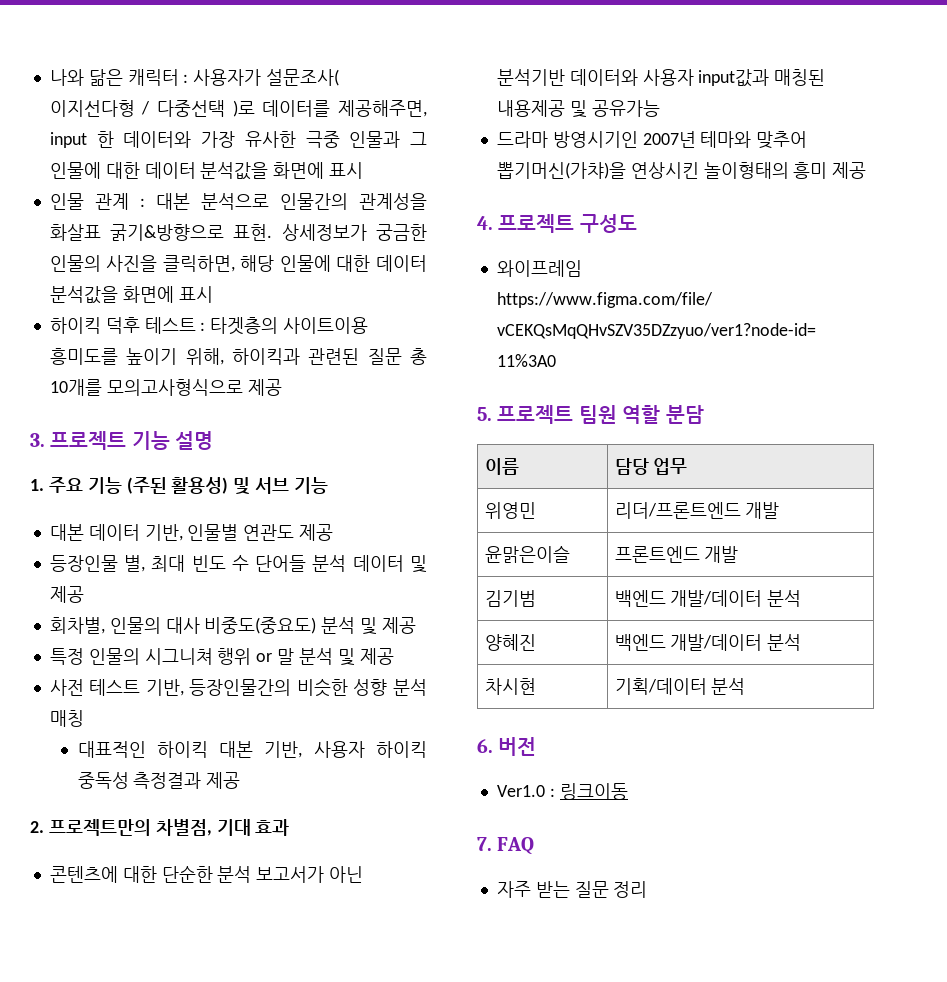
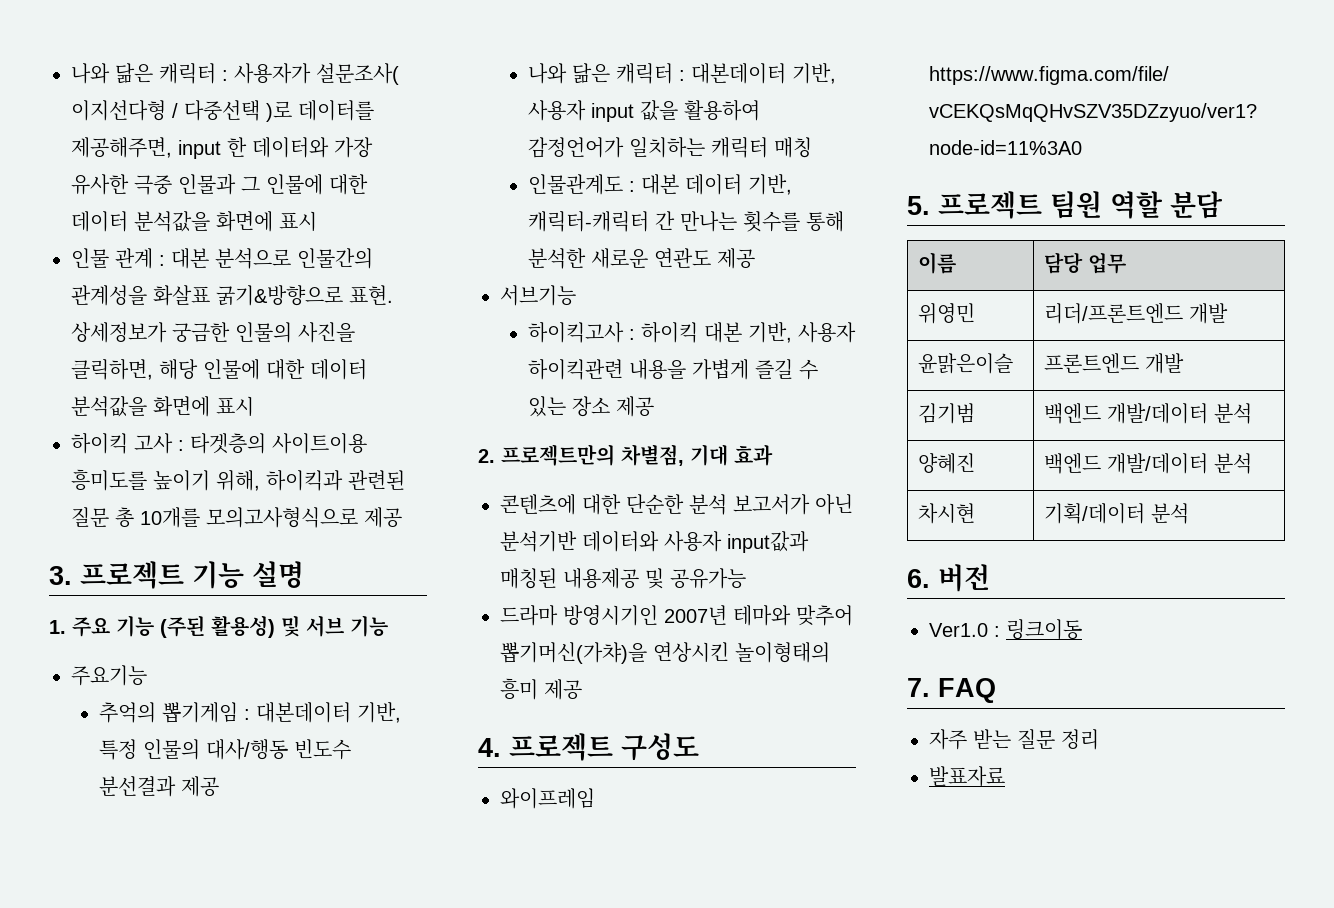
[105,317,196,334] 덕후 테스트 -> [134,433,173,454] 고사
[49,524,334,541] [49,555,427,573] [49,586,84,603] [49,617,416,635] [49,648,394,666] [49,678,428,697] [49,710,84,727] [77,741,427,758] [77,772,202,789] 대본 데이터 기반, 인물별 연관도 제공 // 등장인물 별, 최대 빈도 수 단어들 분석 데이터 및 제공 // 회차별, 인물의 대사 비중도(중요도) 분석 및 제공 // 특정 인물의 시그니쳐 행위 or 말 분석 및 제공 // 사전 테스트 기반, 등장인물간의 비슷한 성향 분석 매칭 // 대표적인 하이킥 대본 기반, 사용자 하이킥 중독성 측정결과 -> [71,665,147,686] [98,702,401,723] [98,739,351,760] [98,776,219,797] [527,63,836,84] [527,100,760,122] [527,137,812,158] [527,174,792,195] [527,211,844,232] [527,248,755,269] [500,285,576,306] [527,322,856,343] [527,359,818,380] [527,396,610,417] 주요기능 // 추억의 뽑기게임 : 대본데이터 기반, 특정 인물의 대사/행동 빈도수 분선결과 제공 // 나와 닮은 캐릭터 : 대본데이터 기반, 사용자 input 값을 활용하여 감정언어가 일치하는 캐릭터 매칭 // 인물관계도 : 대본 데이터 기반, 캐릭터-캐릭터 간 만나는 횟수를 통해 분석한 새로운 연관도 제공 // 서브기능 // 하이킥고사 : 하이킥 대본 기반, 사용자 하이킥관련 내용을 가볍게 즐길 수 있는 장소
(648, 889) none -> [929,766,1005,787] // 발표자료

